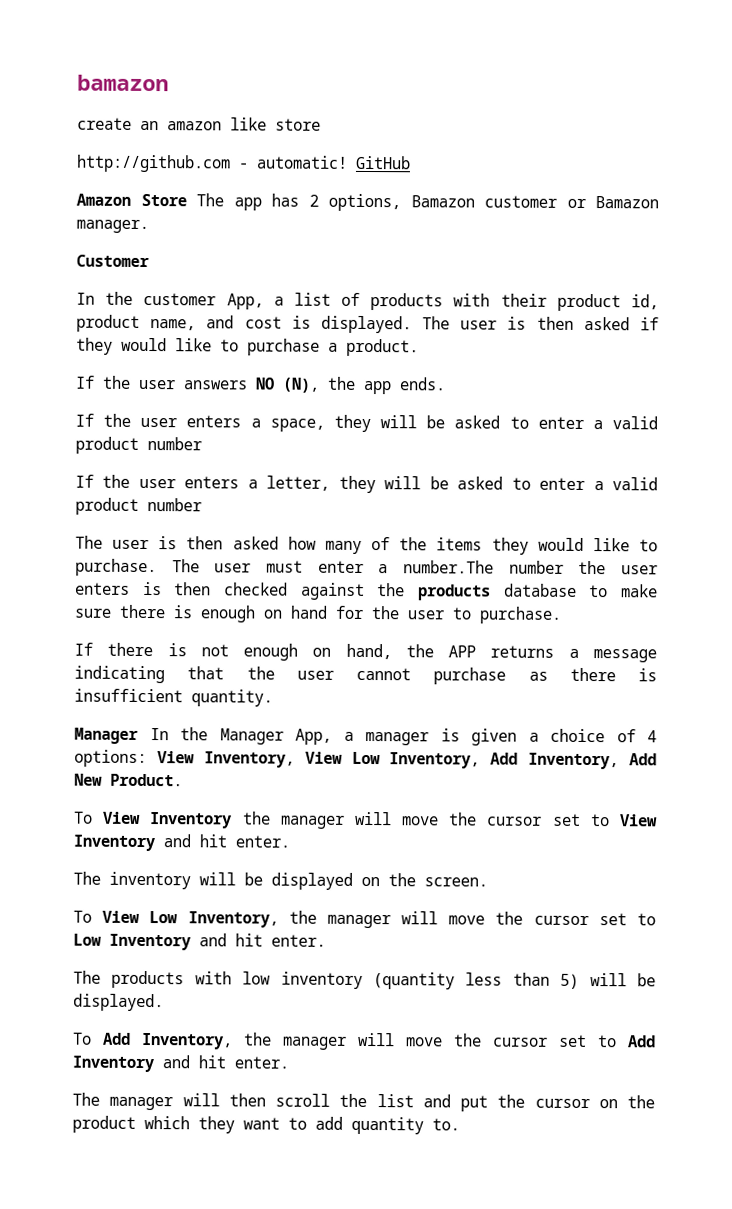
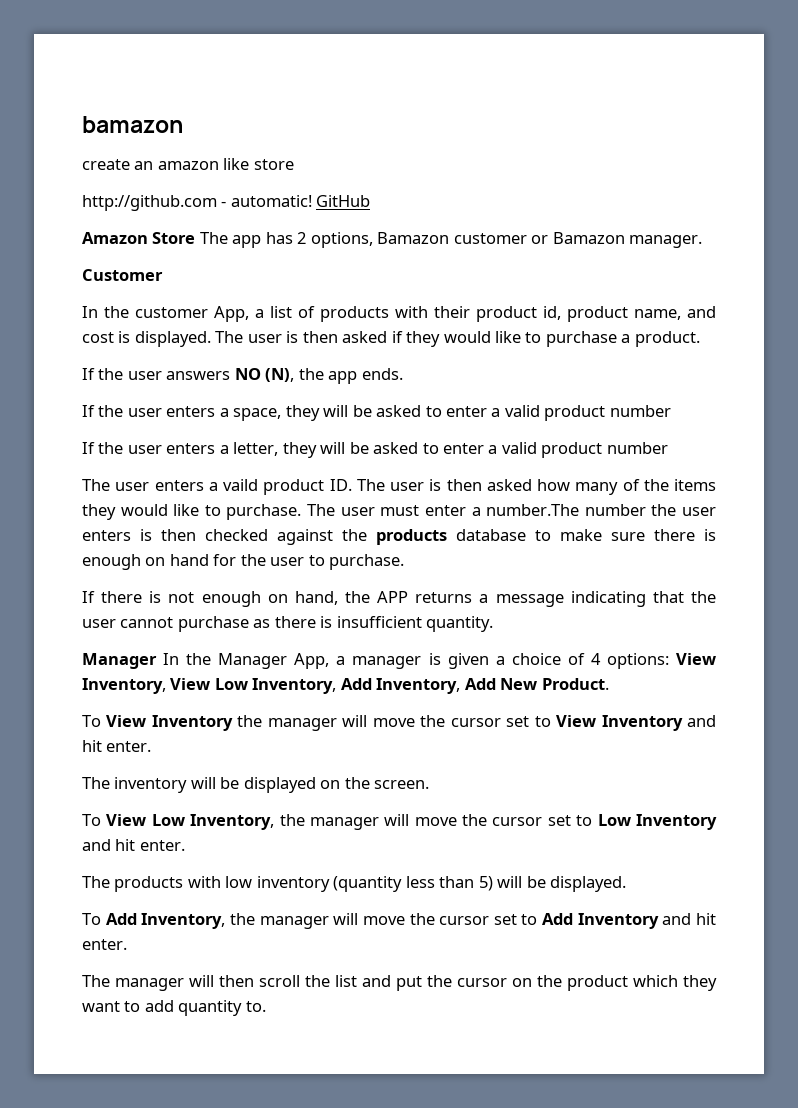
(150, 544) none -> [154,479,424,495] enters a vaild product ID. The user

